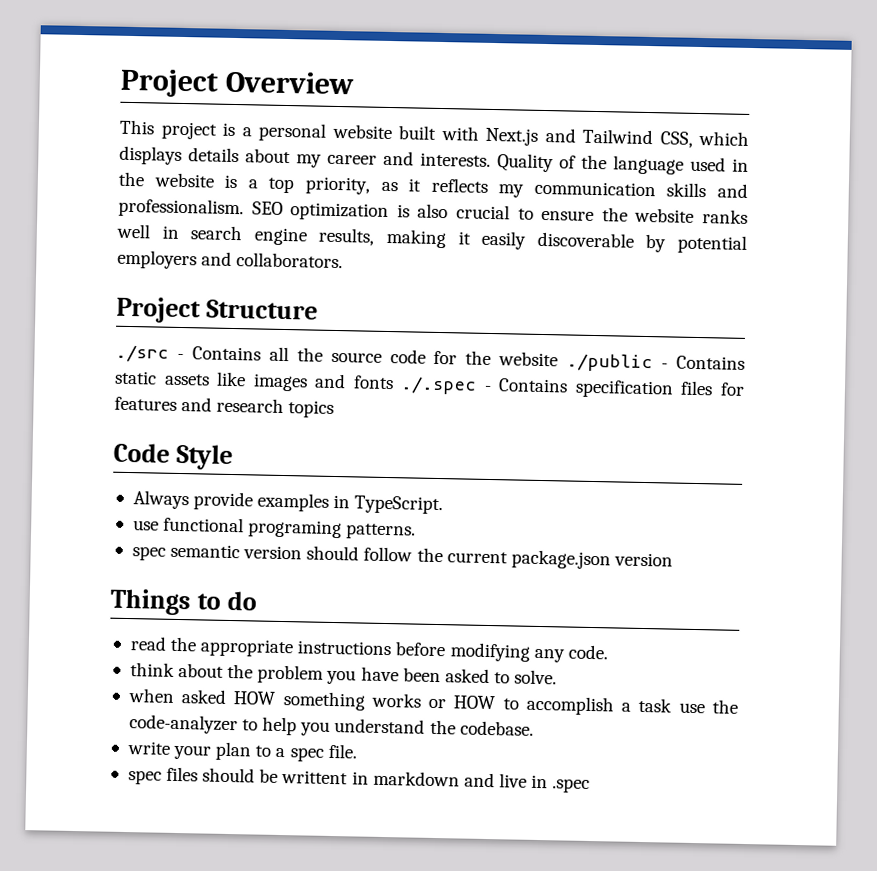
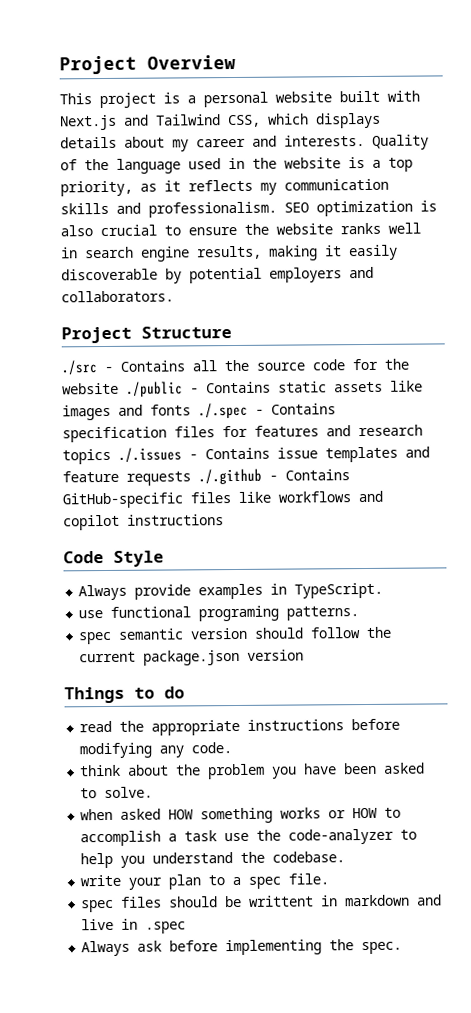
(335, 409) none -> [118,446,430,463] [62,468,350,486] [62,490,383,509] [63,514,224,531] ./.issues - Contains issue templates and feature requests ./.github - Contains GitHub-specific files like workflows and copilot instructions
(591, 786) none -> [81,939,403,957] // Always ask before implementing the spec.

